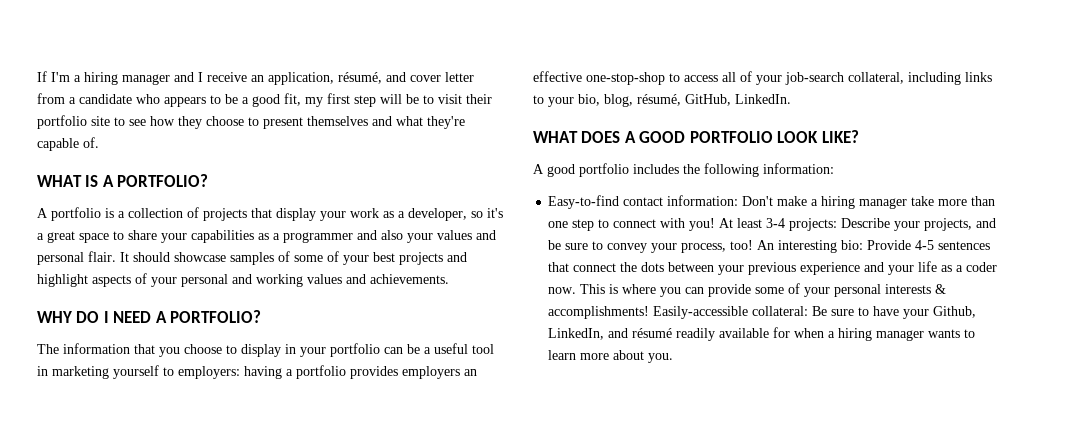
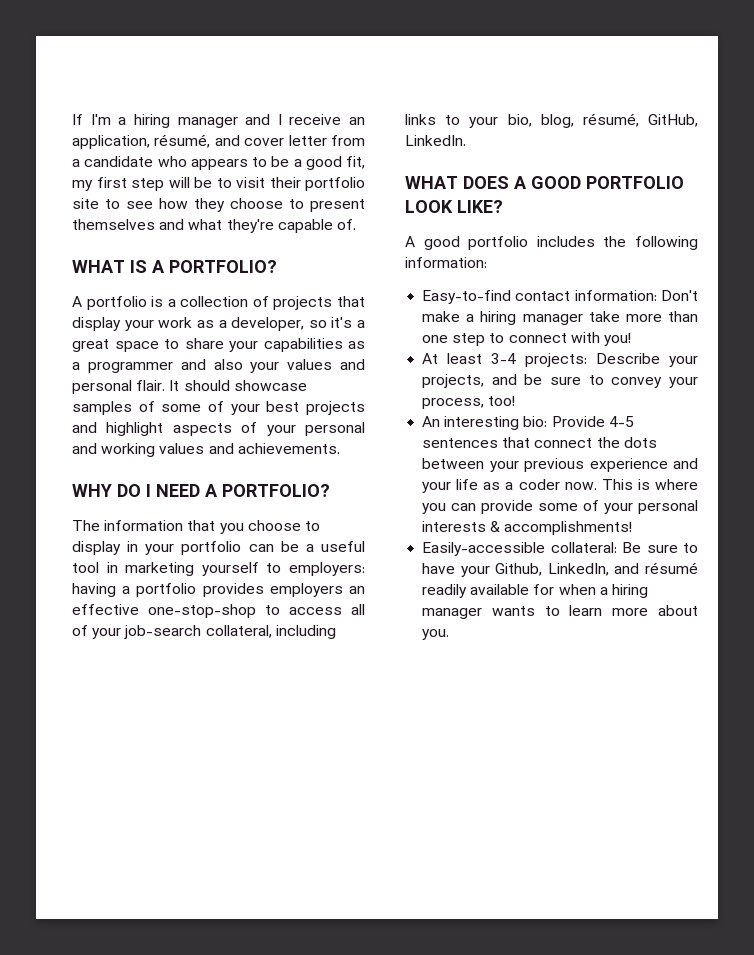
(716, 224) none -> (631, 339) //
(754, 245) none -> (516, 401) //
(650, 312) none -> (633, 528) //

